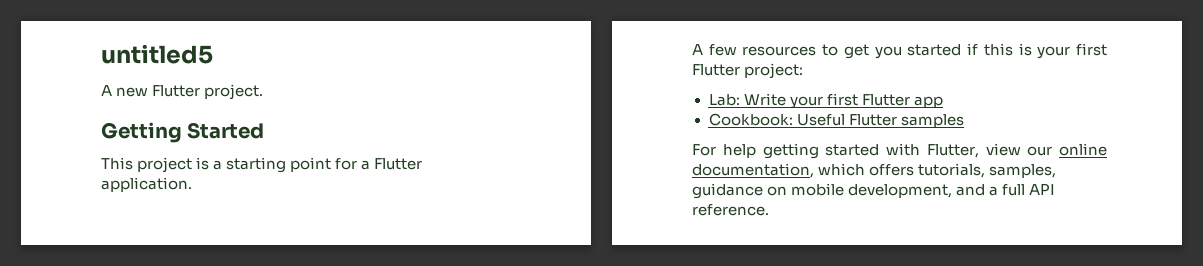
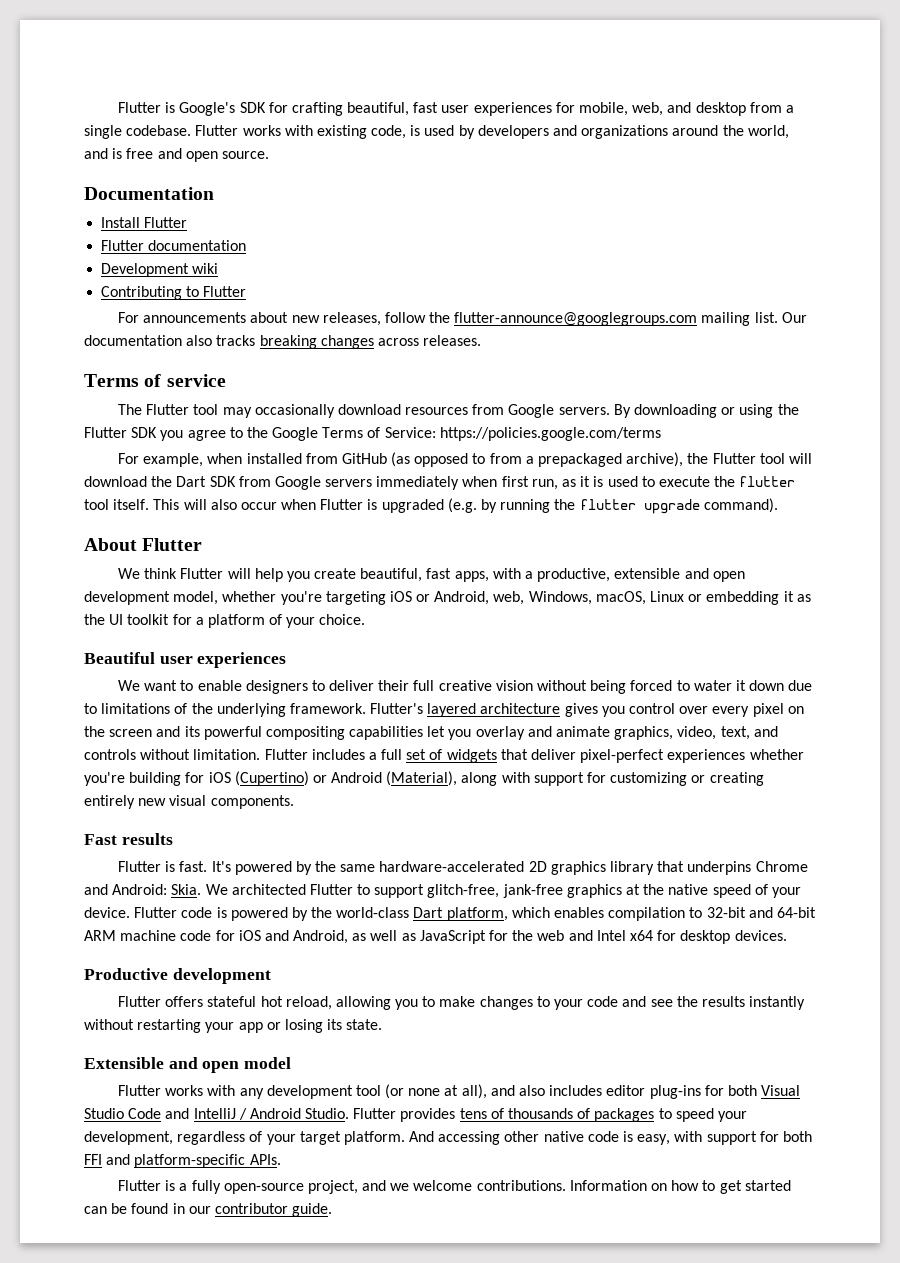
[101,44,213,64] [101,84,264,100] [101,122,265,143] [101,157,423,173] [101,177,192,192] [692,43,1107,59] [692,63,804,79] [708,93,943,109] [708,113,964,128] [692,143,1107,159] [692,163,1057,178] [692,183,1056,199] [692,204,769,216] untitled5 // A new Flutter project. // Getting Started // This project is a starting point for a Flutter application. // A few resources to get you started if this is your first Flutter project: // Lab: Write your first Flutter app // Cookbook: Useful Flutter samples // For help getting started with Flutter, view our online documentation, which offers tutorials, samples, guidance on mobile development, and a full API reference. -> [117,102,794,116] [84,125,789,139] [84,148,269,162] [84,187,214,200] [101,217,188,228] [101,240,247,251] [101,263,219,277] [101,286,247,300] [117,312,807,326] [84,335,482,349] [84,374,226,387] [117,404,799,418] [84,427,661,441] [117,452,812,467] [84,476,796,490] [84,498,778,514] [84,538,203,551] [117,568,745,582] [84,591,811,605] [84,614,366,628] [84,652,287,668] [117,680,813,694] [84,703,804,717] [84,726,778,740] [84,749,804,763] [84,771,764,786] [84,795,294,809] [84,833,173,845] [117,861,808,875] [84,884,801,898] [84,907,816,921] [84,930,787,944] [84,968,271,984] [117,996,806,1010] [84,1019,383,1033] [84,1057,292,1073] [117,1084,801,1099] [84,1108,747,1122] [84,1131,812,1145] [84,1154,281,1168] [117,1180,791,1194] [84,1203,333,1217] Flutter is Google's SDK for crafting beautiful, fast user experiences for mobile, web, and desktop from a single codebase. Flutter works with existing code, is used by developers and organizations around the world, and is free and open source. // Documentation // Install Flutter // Flutter documentation // Development wiki // Contributing to Flutter // For announcements about new releases, follow the flutter-announce@googlegroups.com mailing list. Our documentation also tracks breaking changes across releases. // Terms of service // The Flutter tool may occasionally download resources from Google servers. By downloading or using the Flutter SDK you agree to the Google Terms of Service: https://policies.google.com/terms // For example, when installed from GitHub (as opposed to from a prepackaged archive), the Flutter tool will download the Dart SDK from Google servers immediately when first run, as it is used to execute the flutter tool itself. This will also occur when Flutter is upgraded (e.g. by running the flutter upgrade command). // About Flutter // We think Flutter will help you create beautiful, fast apps, with a productive, extensible and open development model, whether you're targeting iOS or Android, web, Windows, macOS, Linux or embedding it as the UI toolkit for a platform of your choice. // Beautiful user experiences // We want to enable designers to deliver their full creative vision without being forced to water it down due to limitations of the underlying framework. Flutter's layered architecture gives you control over every pixel on the screen and its powerful compositing capabilities let you overlay and animate graphics, video, text, and controls without limitation. Flutter includes a full set of widgets that deliver pixel-perfect experiences whether you're building for iOS (Cupertino) or Android (Material), along with support for customizing or creating entirely new visual components. // Fast results // Flutter is fast. It's powered by the same hardware-accelerated 2D graphics library that underpins Chrome and Android: Skia. We architected Flutter to support glitch-free, jank-free graphics at the native speed of your device. Flutter code is powered by the world-class Dart platform, which enables compilation to 32-bit and 64-bit ARM machine code for iOS and Android, as well as JavaScript for the web and Intel x64 for desktop devices. // Productive development // Flutter offers stateful hot reload, allowing you to make changes to your code and see the results instantly without restarting your app or losing its state. // Extensible and open model // Flutter works with any development tool (or none at all), and also includes editor plug-ins for both Visual Studio Code and IntelliJ / Android Studio. Flutter provides tens of thousands of packages to speed your development, regardless of your target platform. And accessing other native code is easy, with support for both FFI and platform-specific APIs. // Flutter is a fully open-source project, and we welcome contributions. Information on how to get started can be found in our contributor guide.

